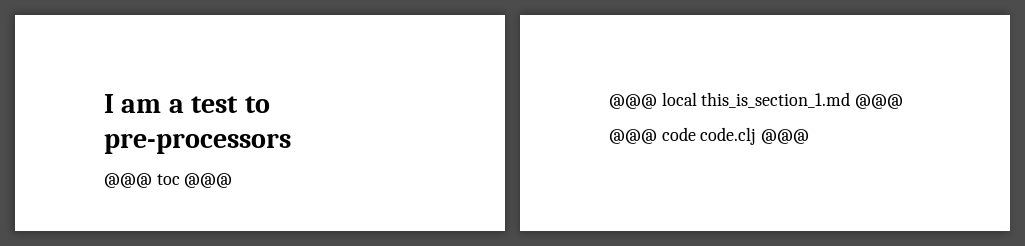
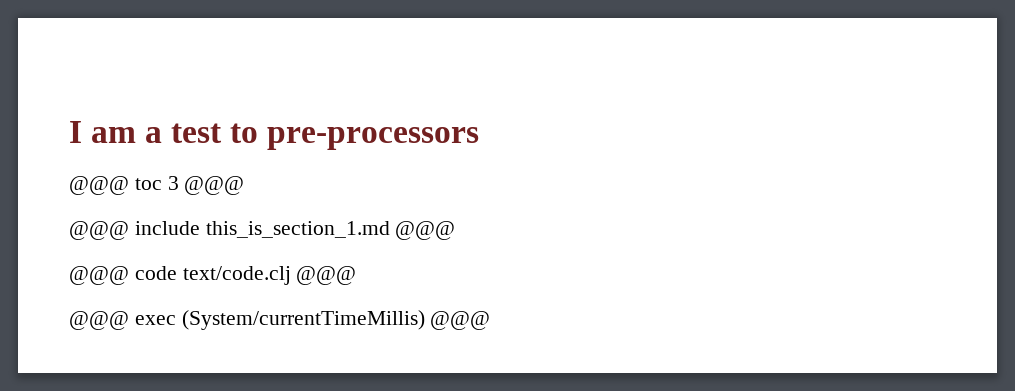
[184,173,233,188] [609,92,697,109] @@@ // @@@ local -> [167,176,245,195] [69,221,200,240] 3 @@@ // @@@ include
[700,127,810,145] code.clj @@@ -> [182,266,357,285] [69,310,491,330] text/code.clj @@@ // @@@ exec (System/currentTimeMillis) @@@

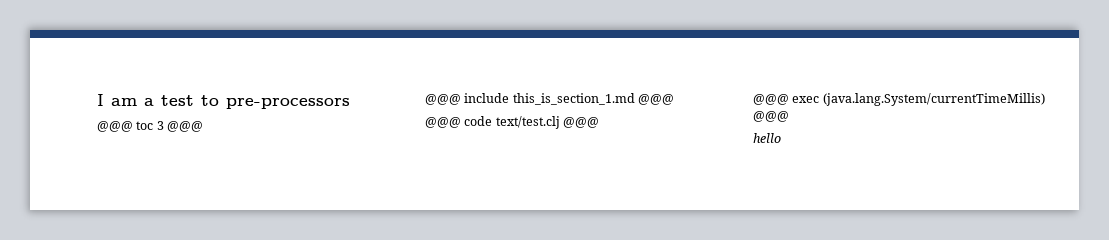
[182,266,291,285] text/code.clj -> [495,116,560,129] text/test.clj
[181,310,491,330] (System/currentTimeMillis) @@@ -> [822,93,1045,106] [753,111,789,122] [753,133,781,143] (java.lang.System/currentTimeMillis) @@@ // hello

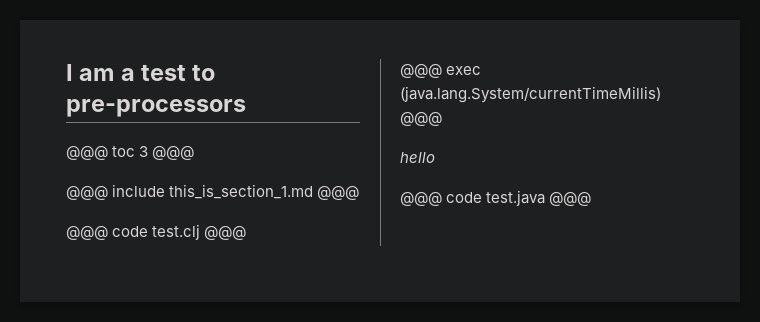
[495,116,560,129] text/test.clj -> [152,224,201,240] test.clj
(781, 138) none -> [400,190,592,206] // @@@ code test.java @@@

